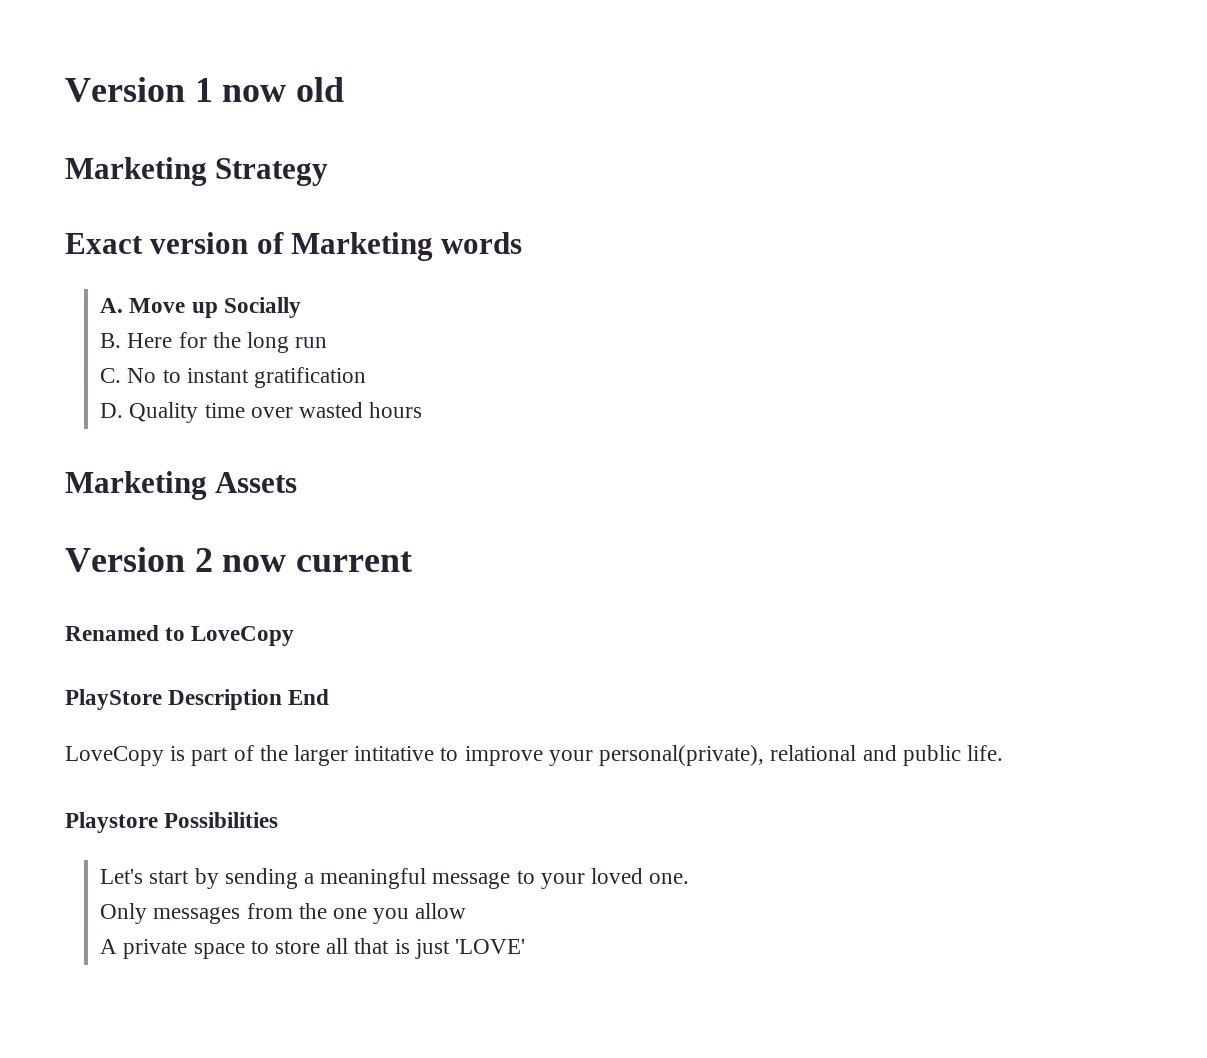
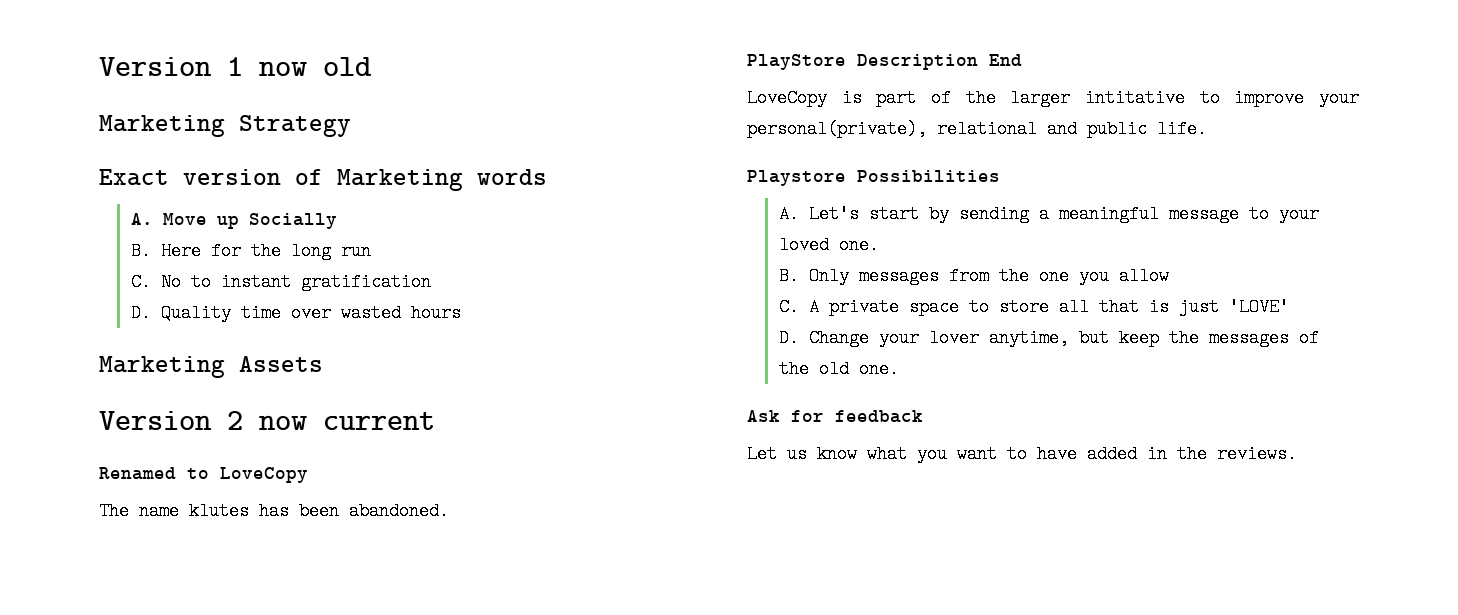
(295, 636) none -> [99,502,449,520] // The name klutes has been abandoned.
(279, 820) none -> [779,205,800,223] A.
(690, 878) none -> [779,267,800,285] B.
(467, 911) none -> [779,298,800,316] C.
(526, 946) none -> [779,329,1320,347] [779,360,900,378] [747,410,923,423] [747,445,1297,463] // D. Change your lover anytime, but keep the messages of the old one. // Ask for feedback // Let us know what you want to have added in the reviews.

